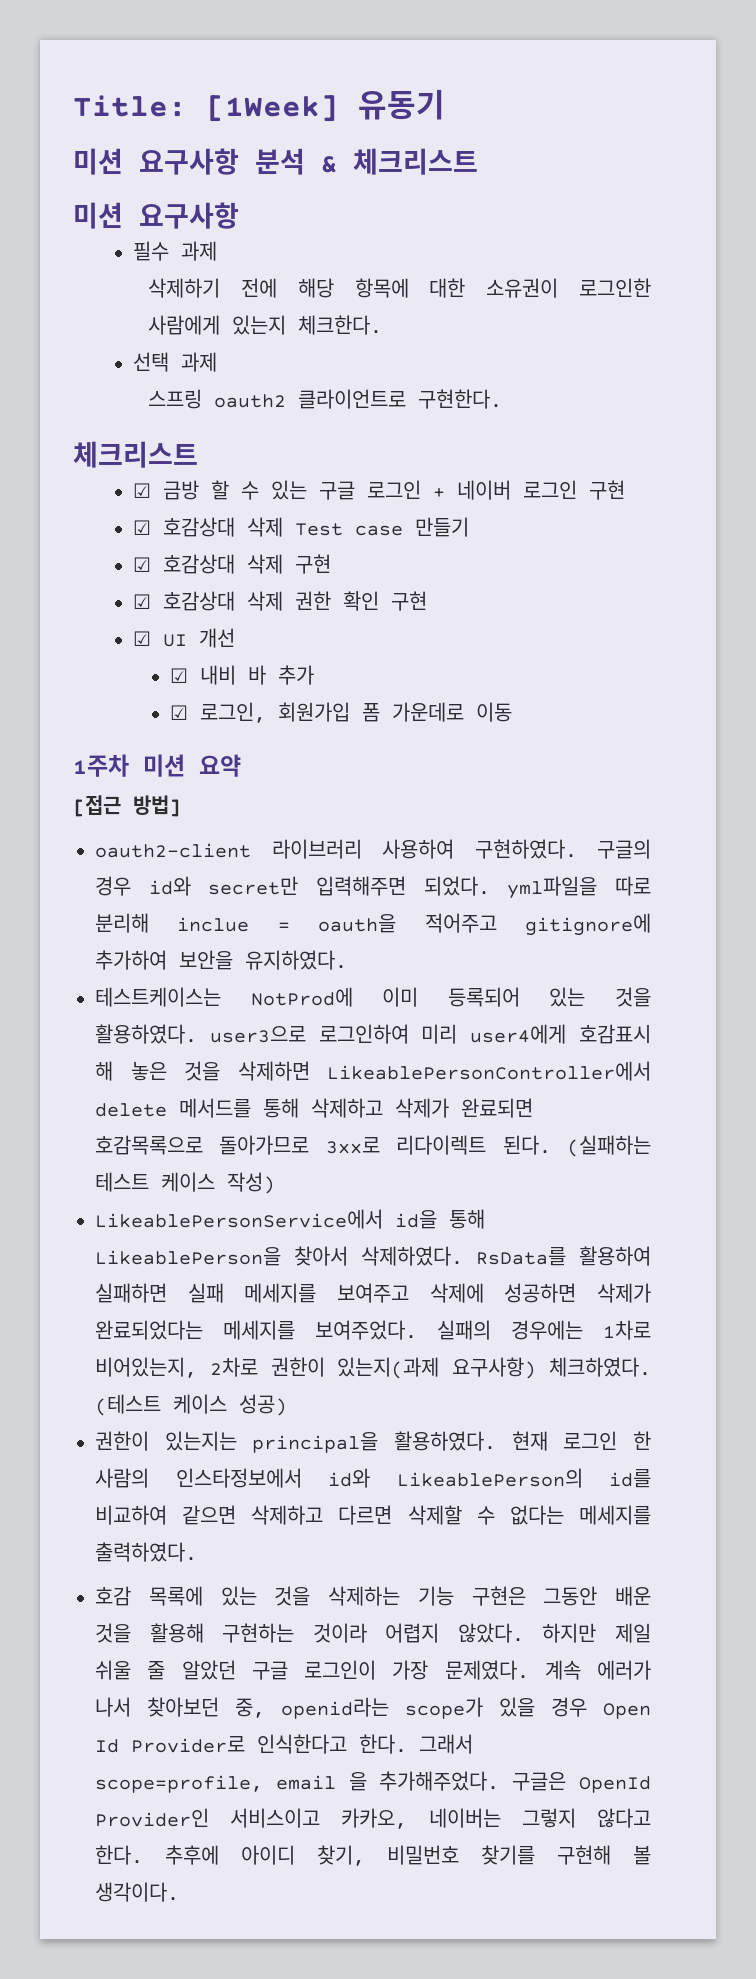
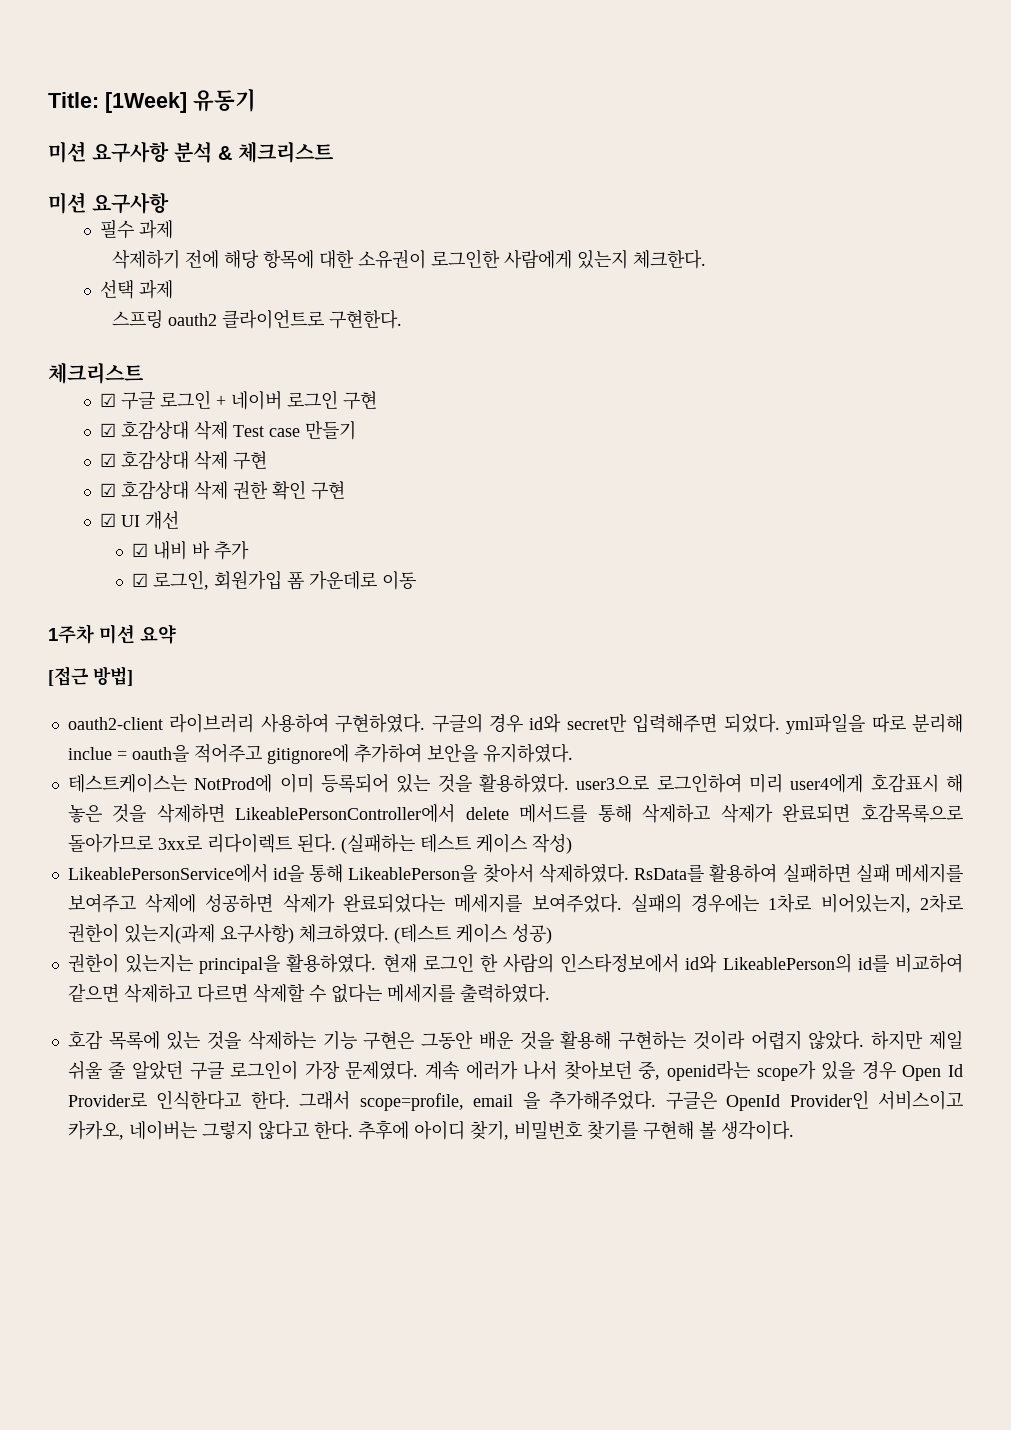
[162,480,307,500] 금방 할 수 있는 -> (116, 400) none

